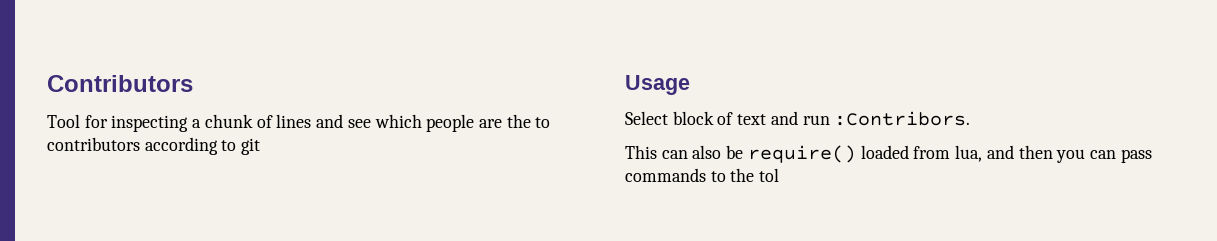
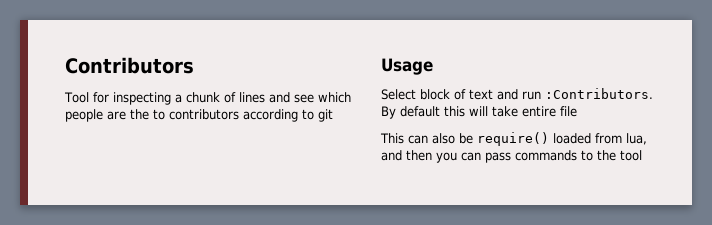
[834,111,971,126] :Contribors. -> [545,88,653,99] [381,106,577,119] :Contributors. By default this will take entire file
[759,168,780,182] tol -> [620,150,642,161] tool

